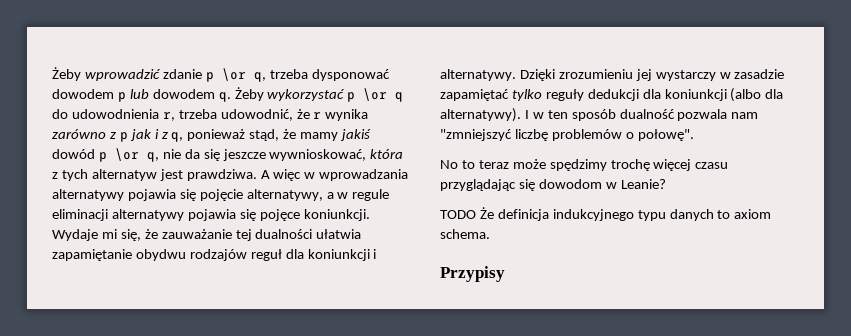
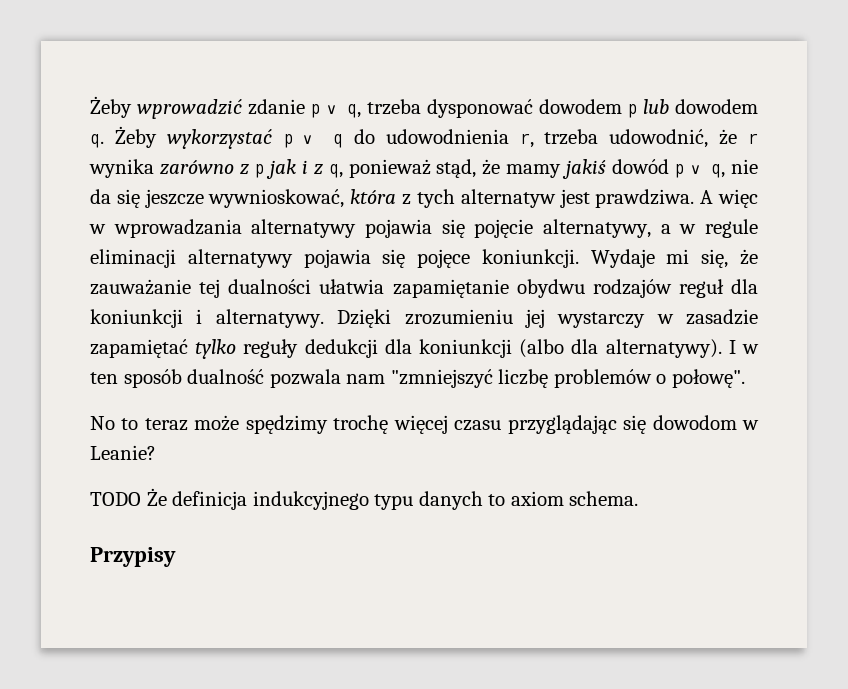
[221,68,246,81] \or -> [325,105,337,114] ∨
[363,88,388,101] \or -> [302,135,314,144] ∨
[114,148,139,161] \or -> [689,165,701,174] ∨

